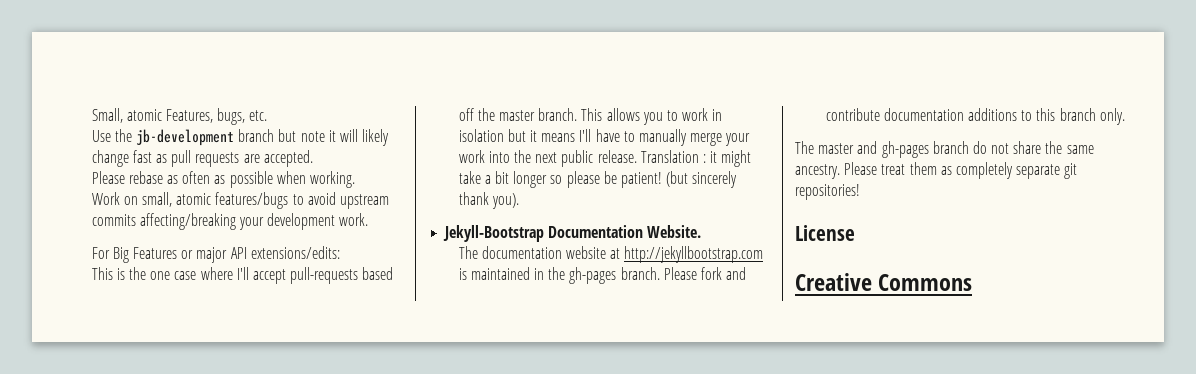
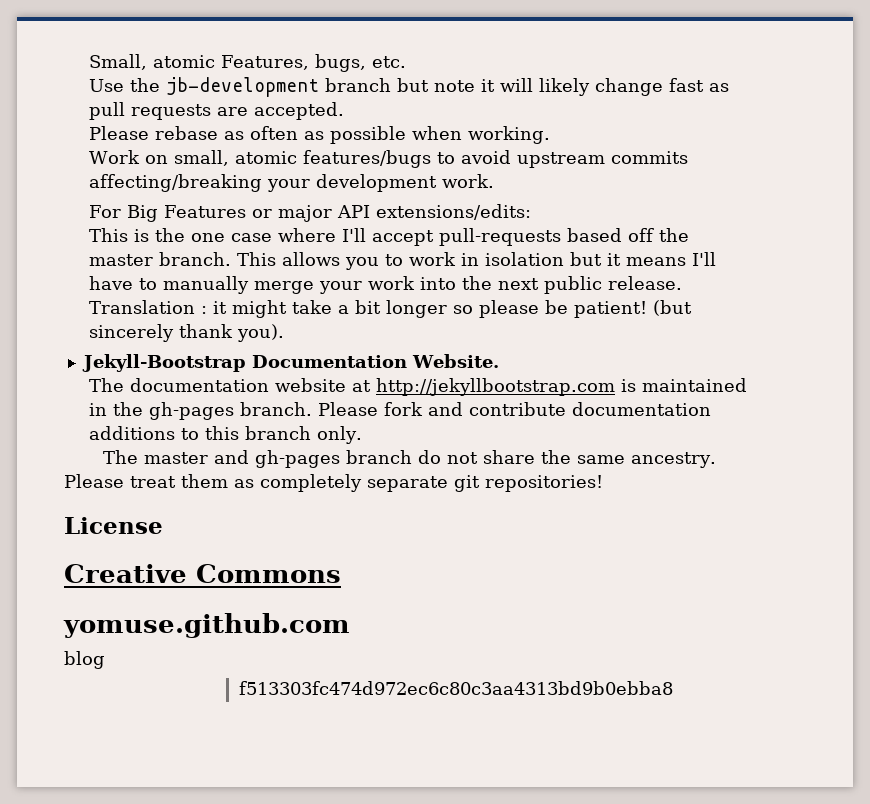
(973, 282) none -> [63,613,350,638] [64,651,105,669] [238,681,673,695] // yomuse.github.com // blog // f513303fc474d972ec6c80c3aa4313bd9b0ebba8

